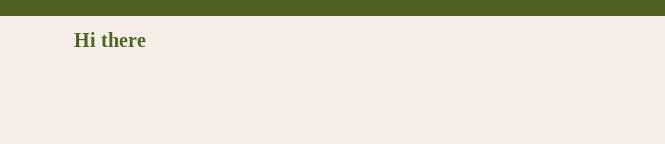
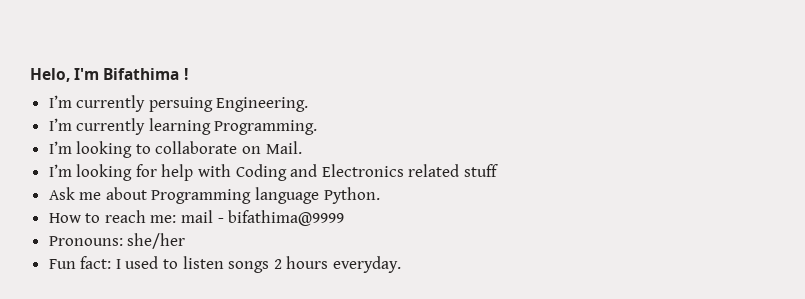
[74,32,147,47] Hi there -> [30,68,188,82] [48,95,309,112] [48,118,318,135] [48,141,302,158] [48,164,499,181] [48,187,380,204] [48,210,345,226] [48,233,186,249] [48,256,402,273] Helo, I'm Bifathima ! // I’m currently persuing Engineering. // I’m currently learning Programming. // I’m looking to collaborate on Mail. // I’m looking for help with Coding and Electronics related stuff // Ask me about Programming language Python. // How to reach me: mail - bifathima@9999 // Pronouns: she/her // Fun fact: I used to listen songs 2 hours everyday.

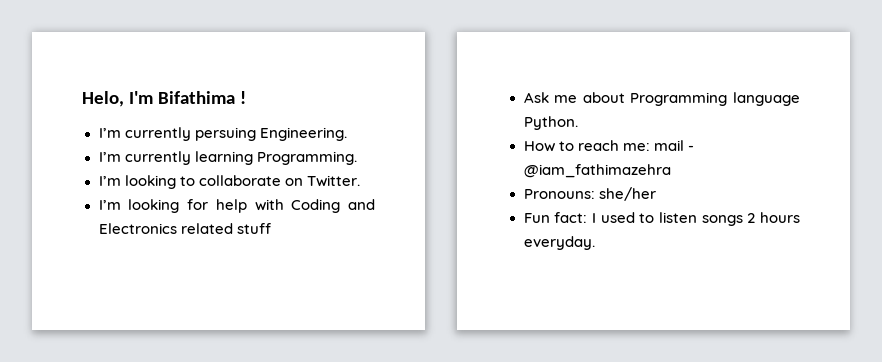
[265,141,302,154] Mail. -> [306,175,360,187] Twitter.
[228,210,345,226] bifathima@9999 -> [523,164,671,178] @iam_fathimazehra

